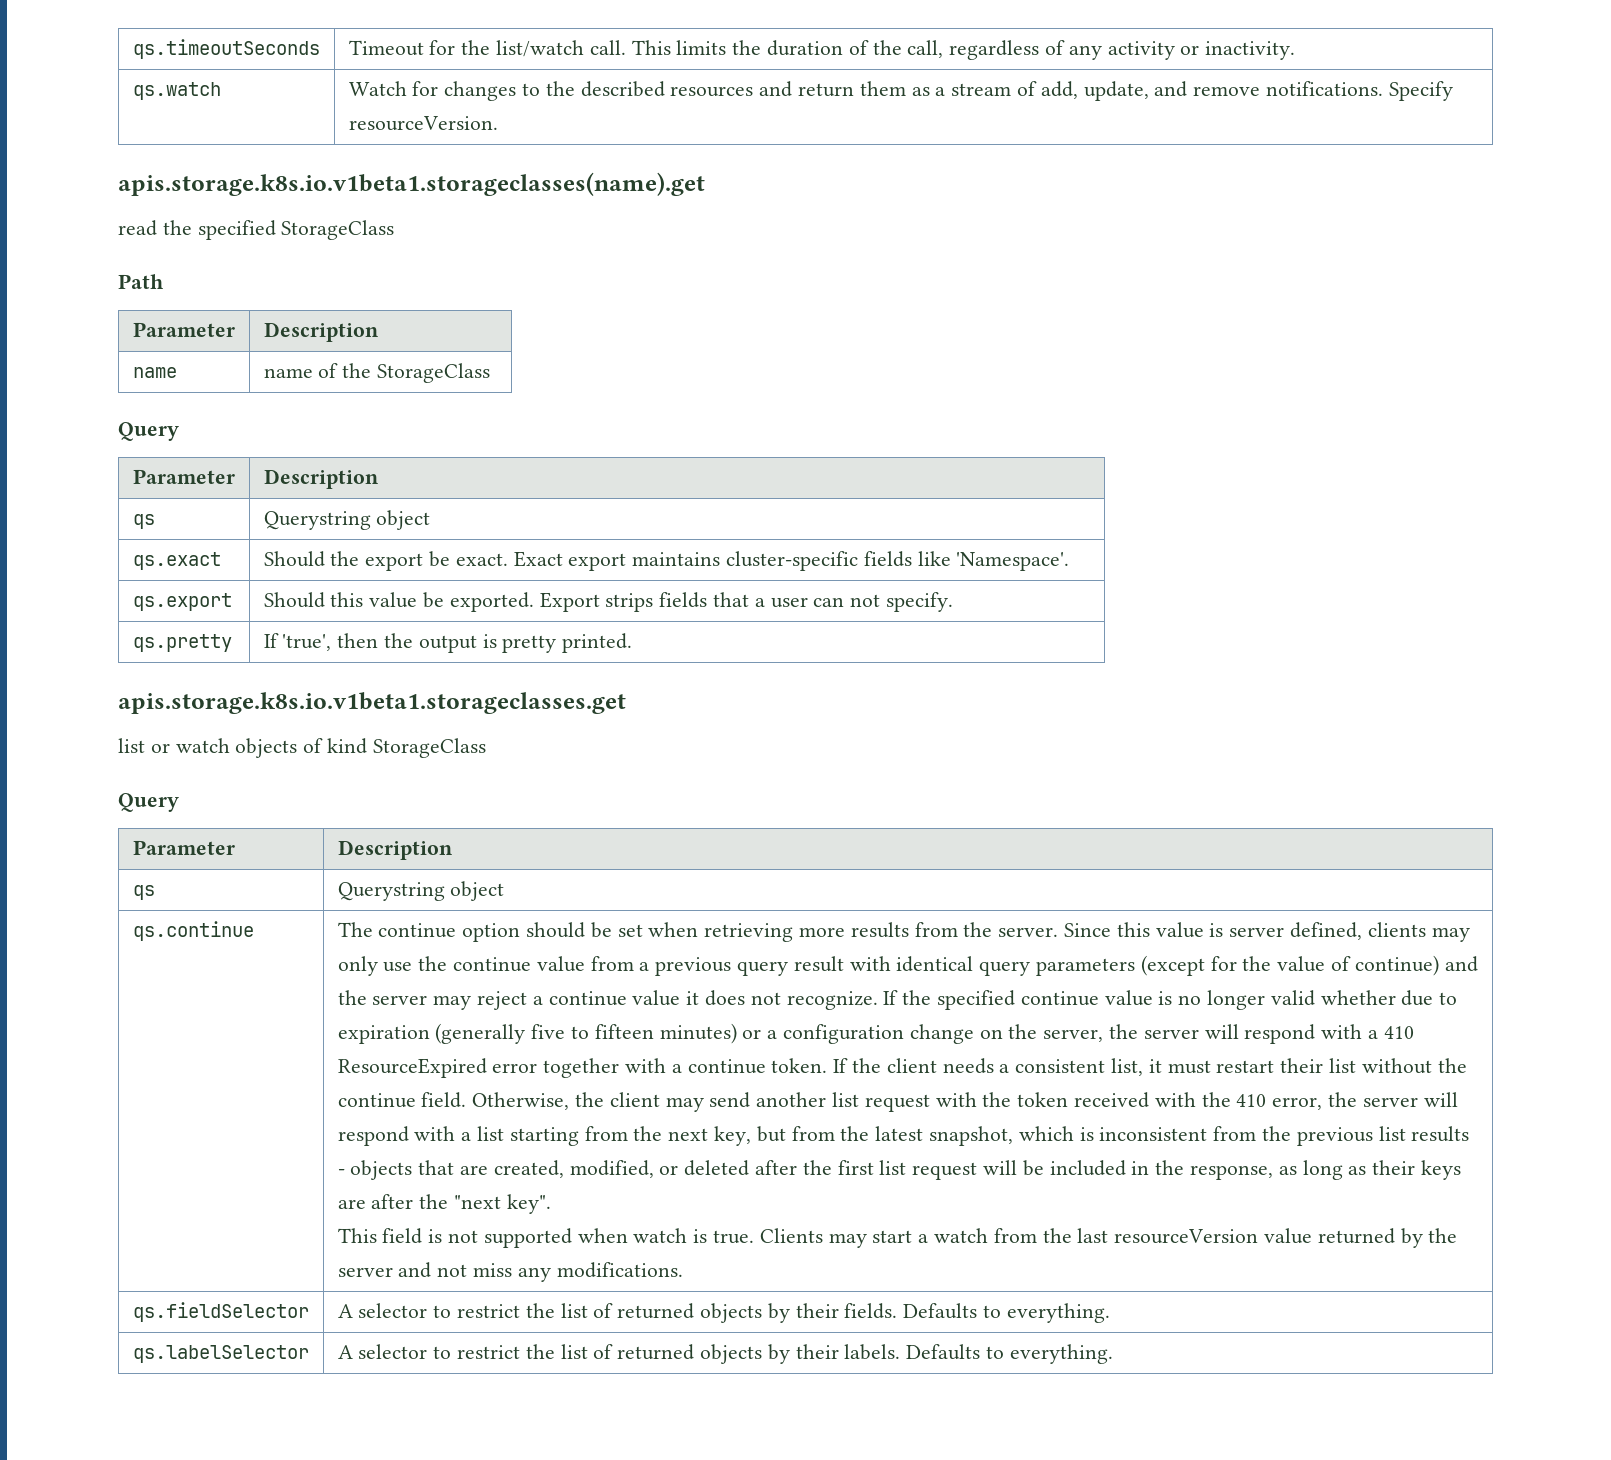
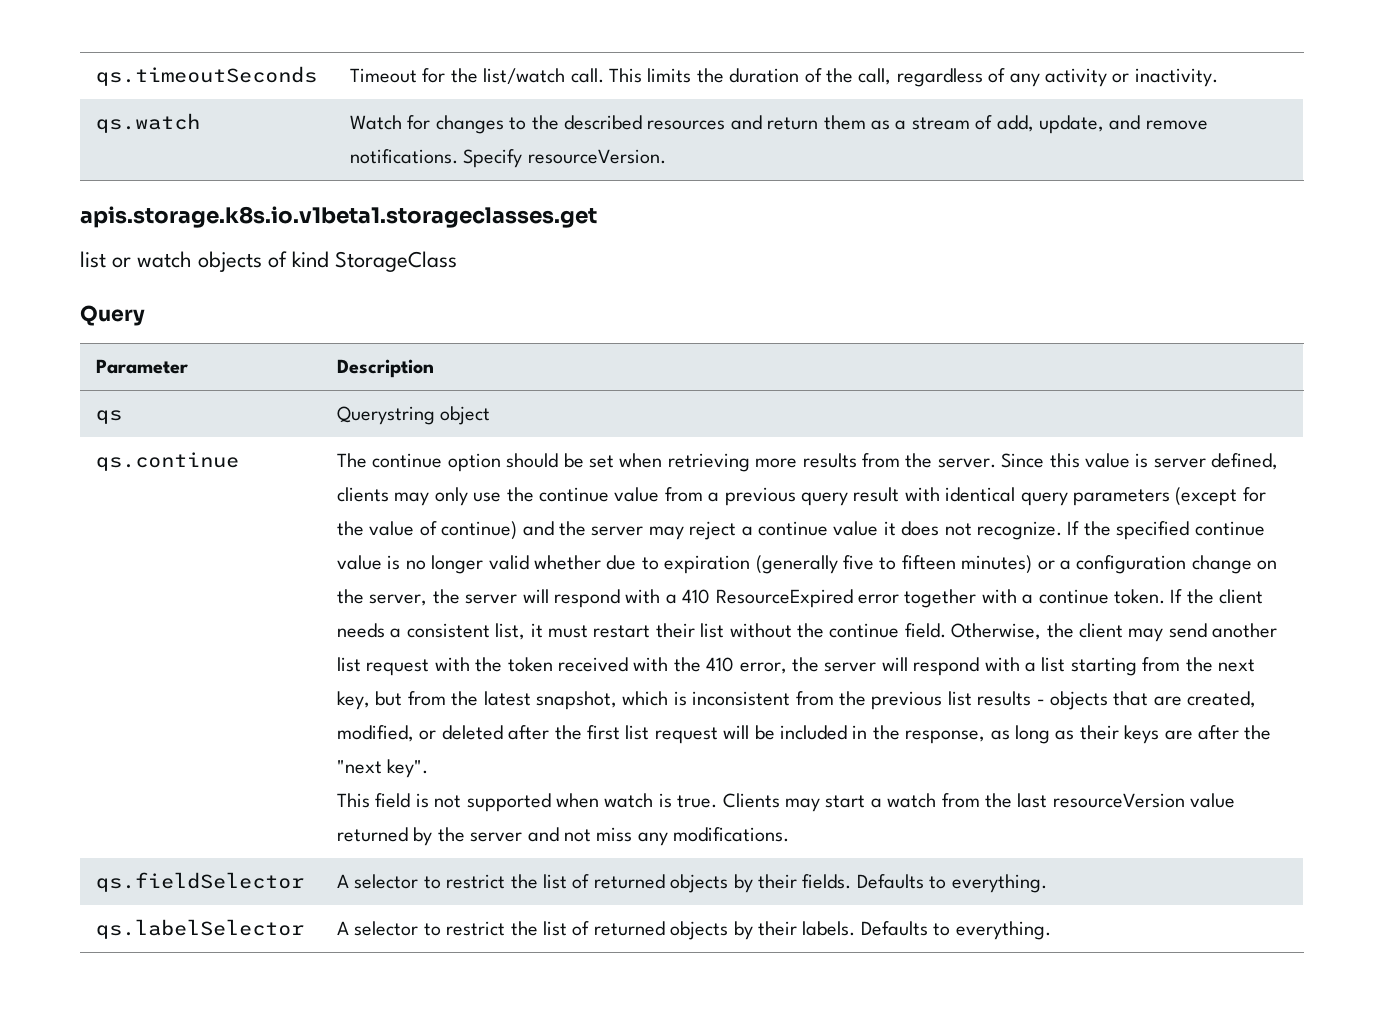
[118,172,705,196] [118,220,395,240] [118,274,164,289] [132,322,235,337] [263,322,379,342] [132,367,177,378] [263,363,490,383] [118,422,179,441] [132,469,235,484] [263,469,379,489] [132,514,155,529] [263,510,431,530] [132,552,221,570] [263,551,1070,571] [132,593,232,611] [263,592,953,612] [132,634,232,652] [263,633,633,653] // apis.storage.k8s.io.v1beta1.storageclasses(name).get // read the specified StorageClass // Path // Parameter | Description // name | name of the StorageClass // Query // Parameter | Description // qs | Querystring object // qs.exact | Should the export be exact. Exact export maintains cluster-specific fields like 'Namespace'. // qs.export | Should this value be exported. Export strips fields that a user can not specify. // qs.pretty | If 'true', then the output is pretty printed. -> (666, 156) none

